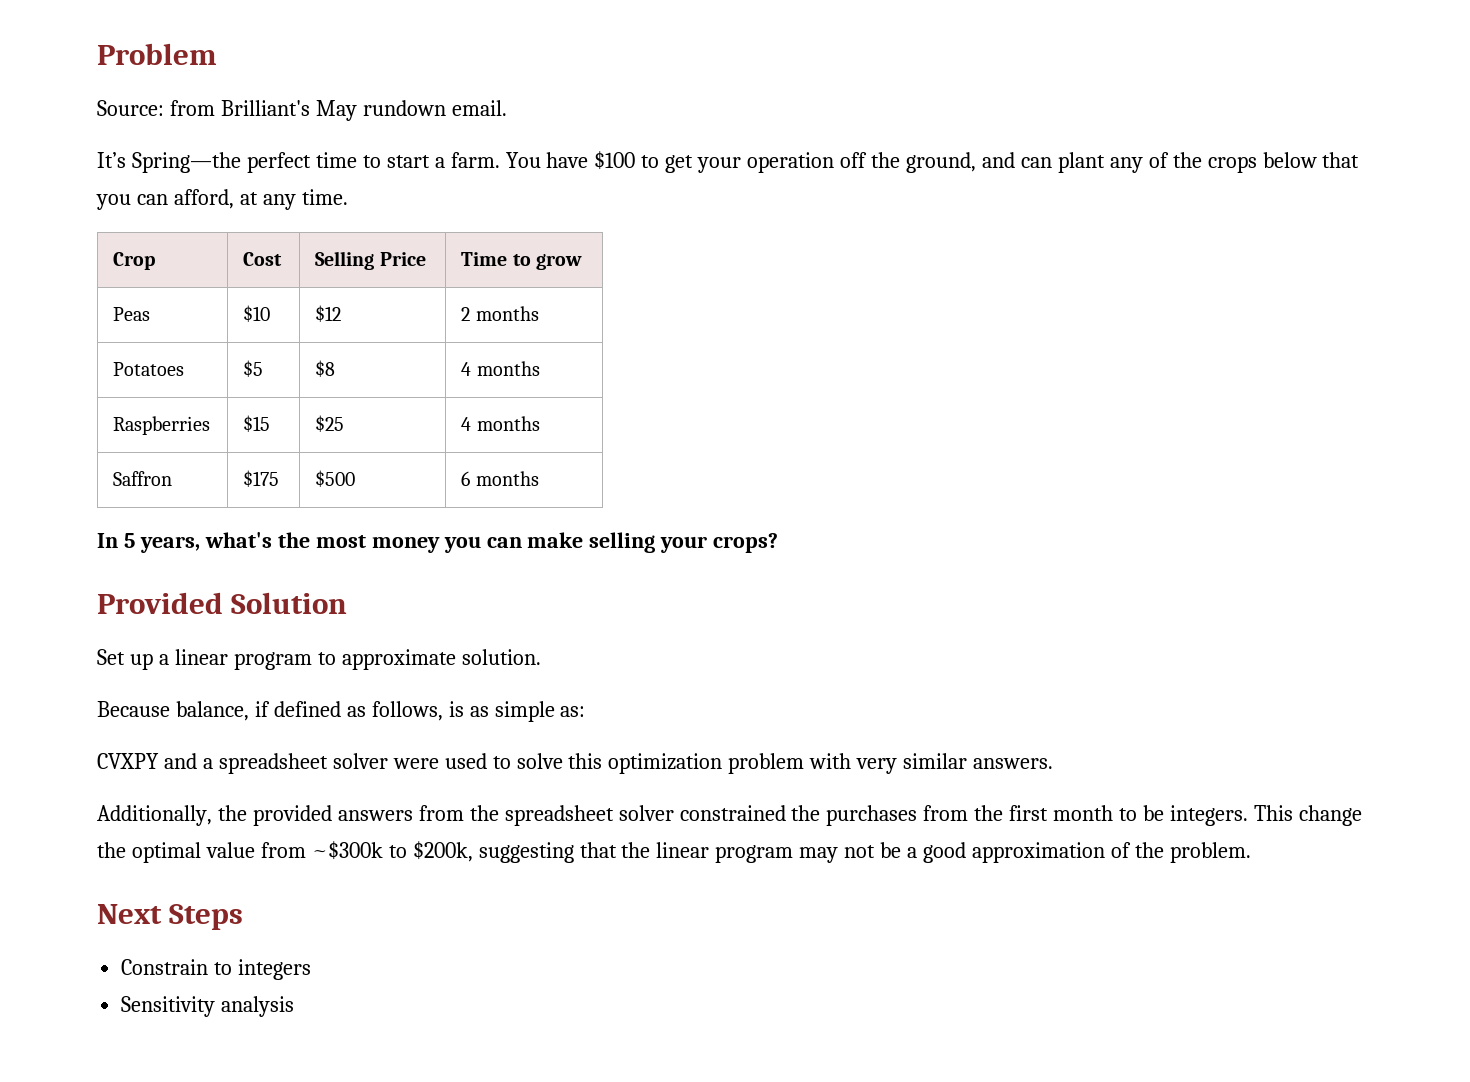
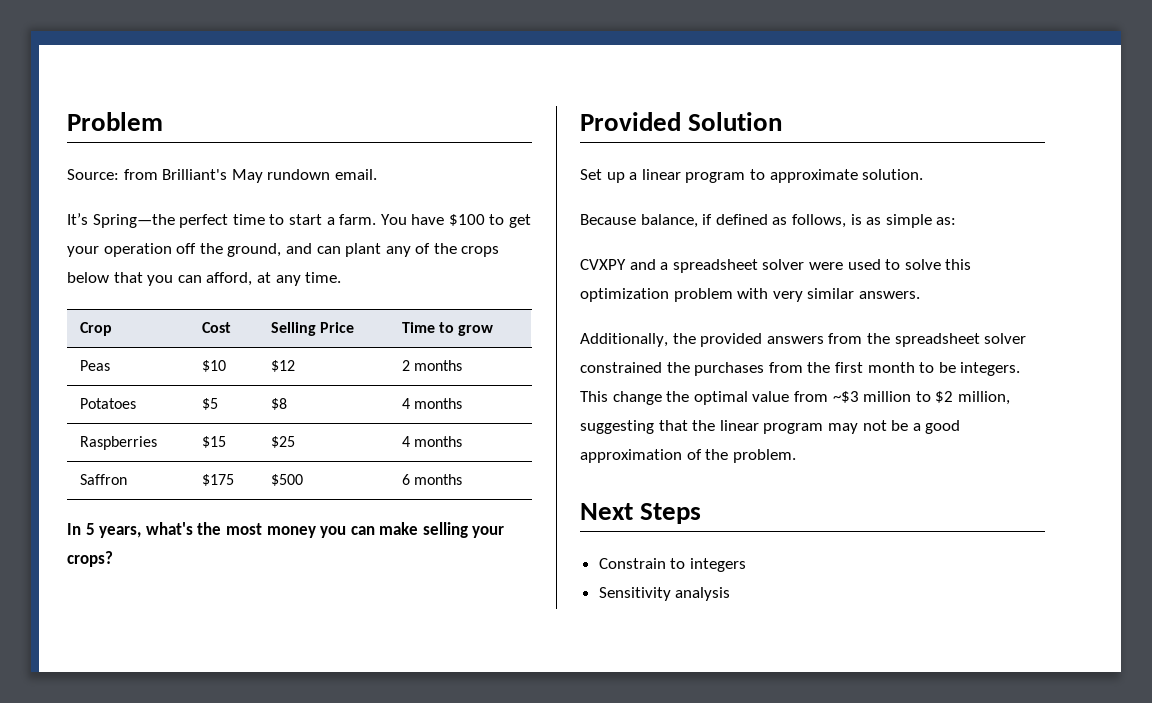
[311,841,473,862] ~$300k to $200k, -> [832,391,1010,405] ~$3 million to $2 million,

